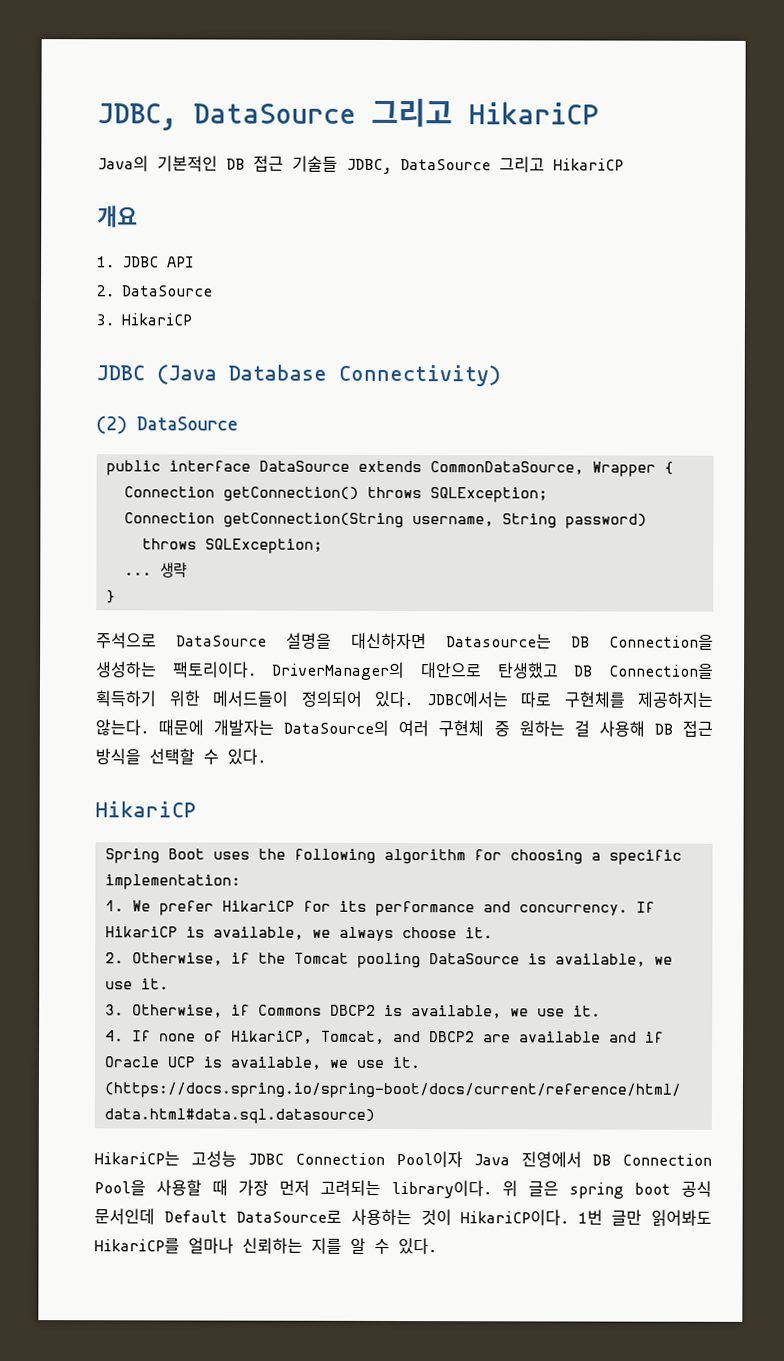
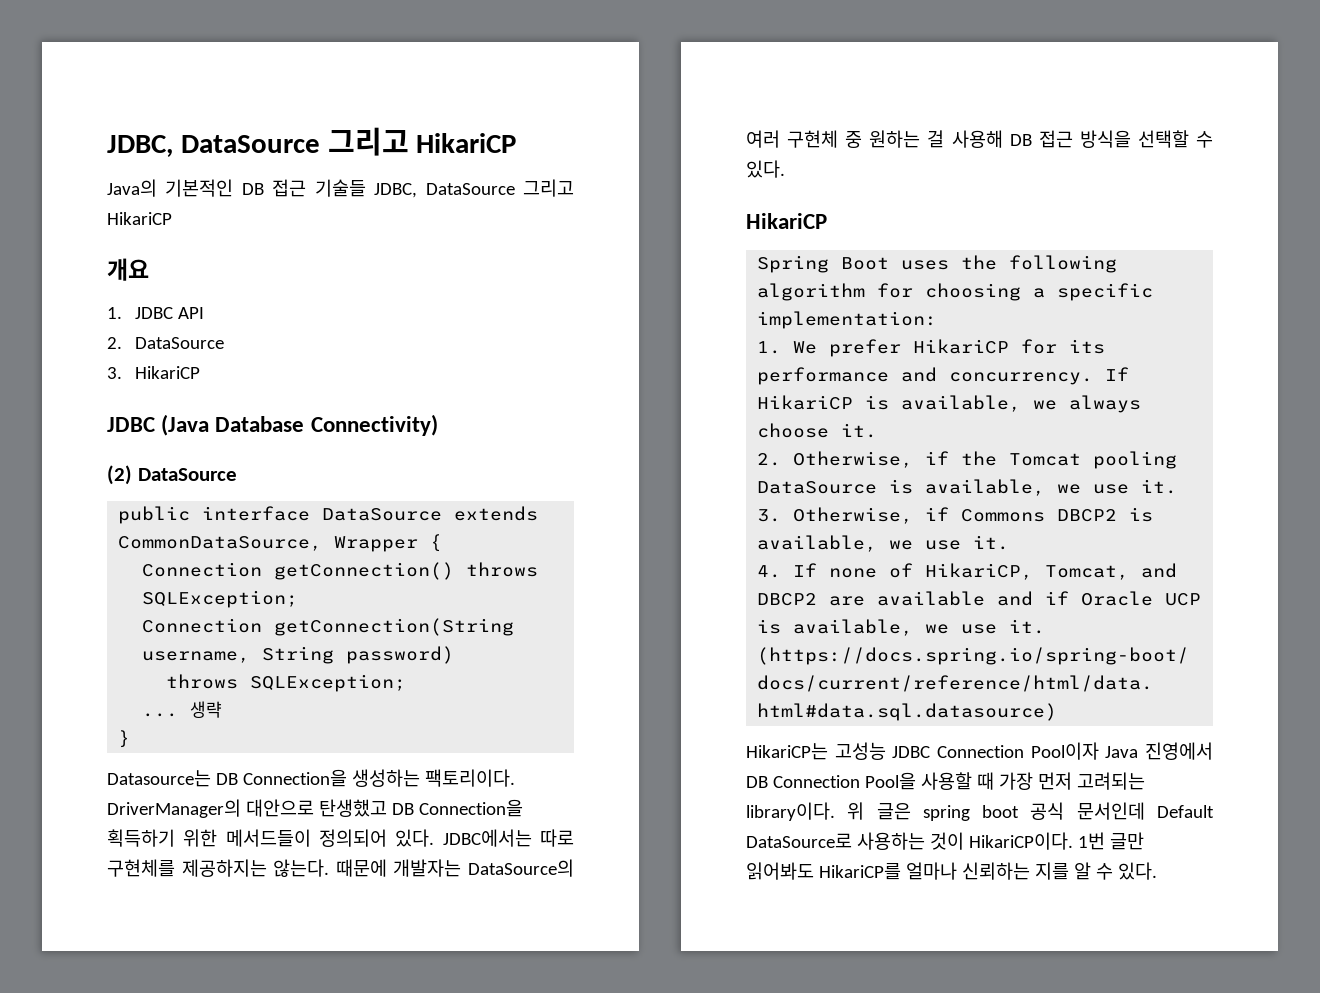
[96,632,427,650] 주석으로 DataSource 설명을 대신하자면 -> (131, 739) none

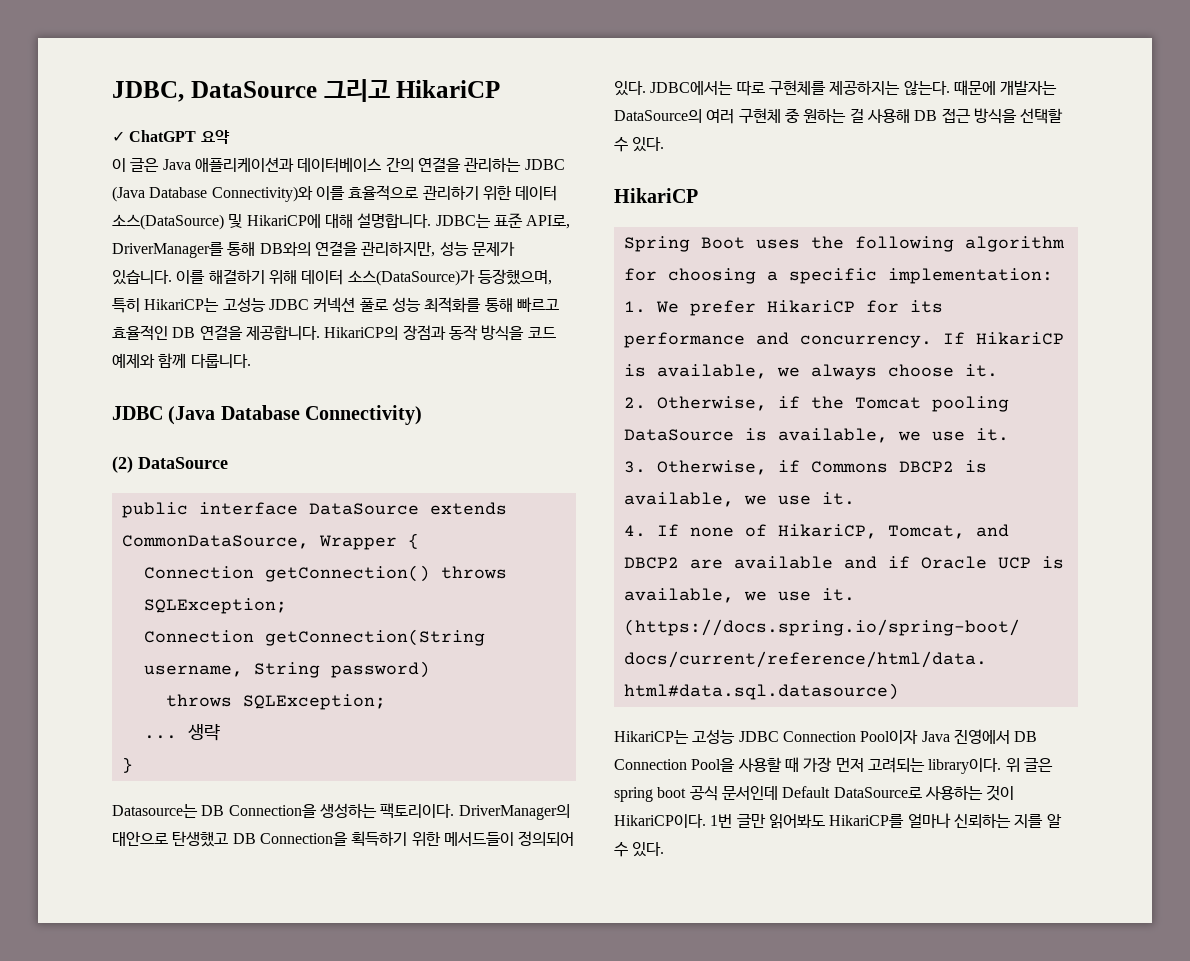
[107,127,517,157] [107,179,575,198] [107,212,172,225] [107,258,149,281] [107,307,205,319] [107,337,225,349] [107,366,201,379] JDBC, DataSource 그리고 HikariCP // Java의 기본적인 DB 접근 기술들 JDBC, DataSource 그리고 HikariCP // 개요 // 1. JDBC API // 2. DataSource // 3. HikariCP -> [112,79,501,102] [112,130,230,144] [112,157,565,173] [112,185,558,202] [112,213,571,230] [112,241,515,258] [112,269,552,286] [112,297,559,313] [112,325,556,341] [112,353,251,368] JDBC, DataSource 그리고 HikariCP // ✓ ChatGPT 요약 // 이 글은 Java 애플리케이션과 데이터베이스 간의 연결을 관리하는 JDBC (Java Database Connectivity)와 이를 효율적으로 관리하기 위한 데이터 소스(DataSource) 및 HikariCP에 대해 설명합니다. JDBC는 표준 API로, DriverManager를 통해 DB와의 연결을 관리하지만, 성능 문제가 있습니다. 이를 해결하기 위해 데이터 소스(DataSource)가 등장했으며, 특히 HikariCP는 고성능 JDBC 커넥션 풀로 성능 최적화를 통해 빠르고 효율적인 DB 연결을 제공합니다. HikariCP의 장점과 동작 방식을 코드 예제와 함께 다룹니다.

